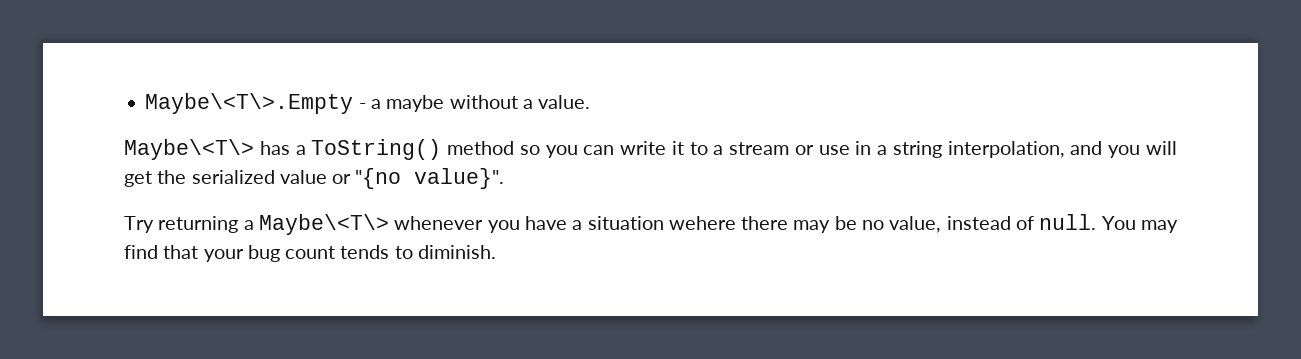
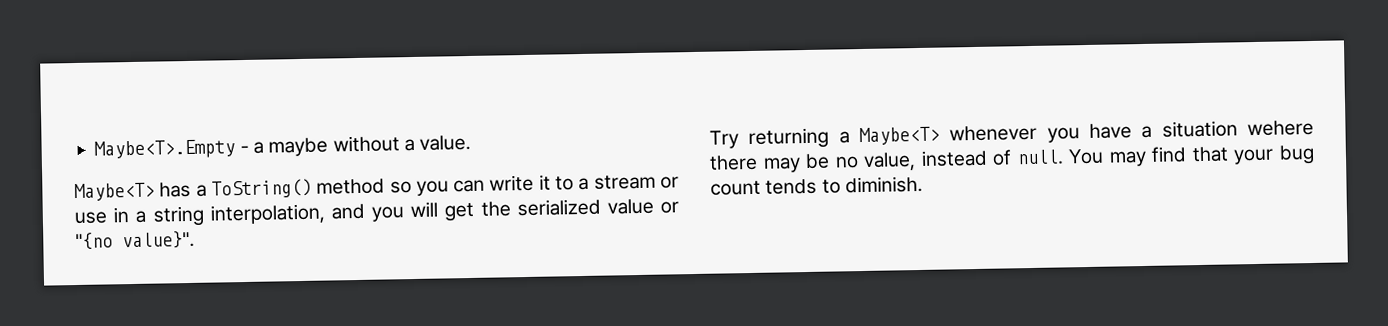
[145,93,354,114] Maybe\<T\>.Empty -> [94,139,236,160] Maybe<T>.Empty
[124,139,254,160] Maybe\<T\> -> [74,182,155,202] Maybe<T>
[258,214,389,235] Maybe\<T\> -> [859,126,940,146] Maybe<T>

